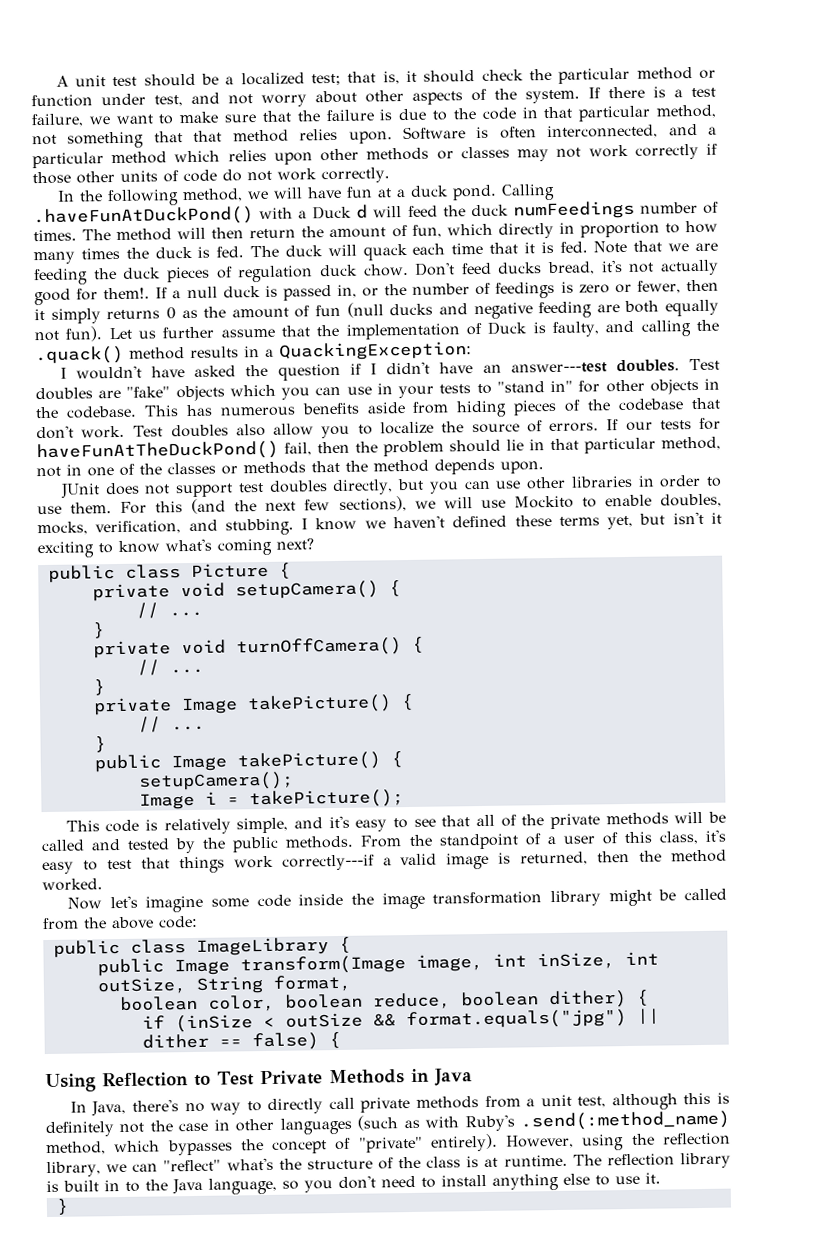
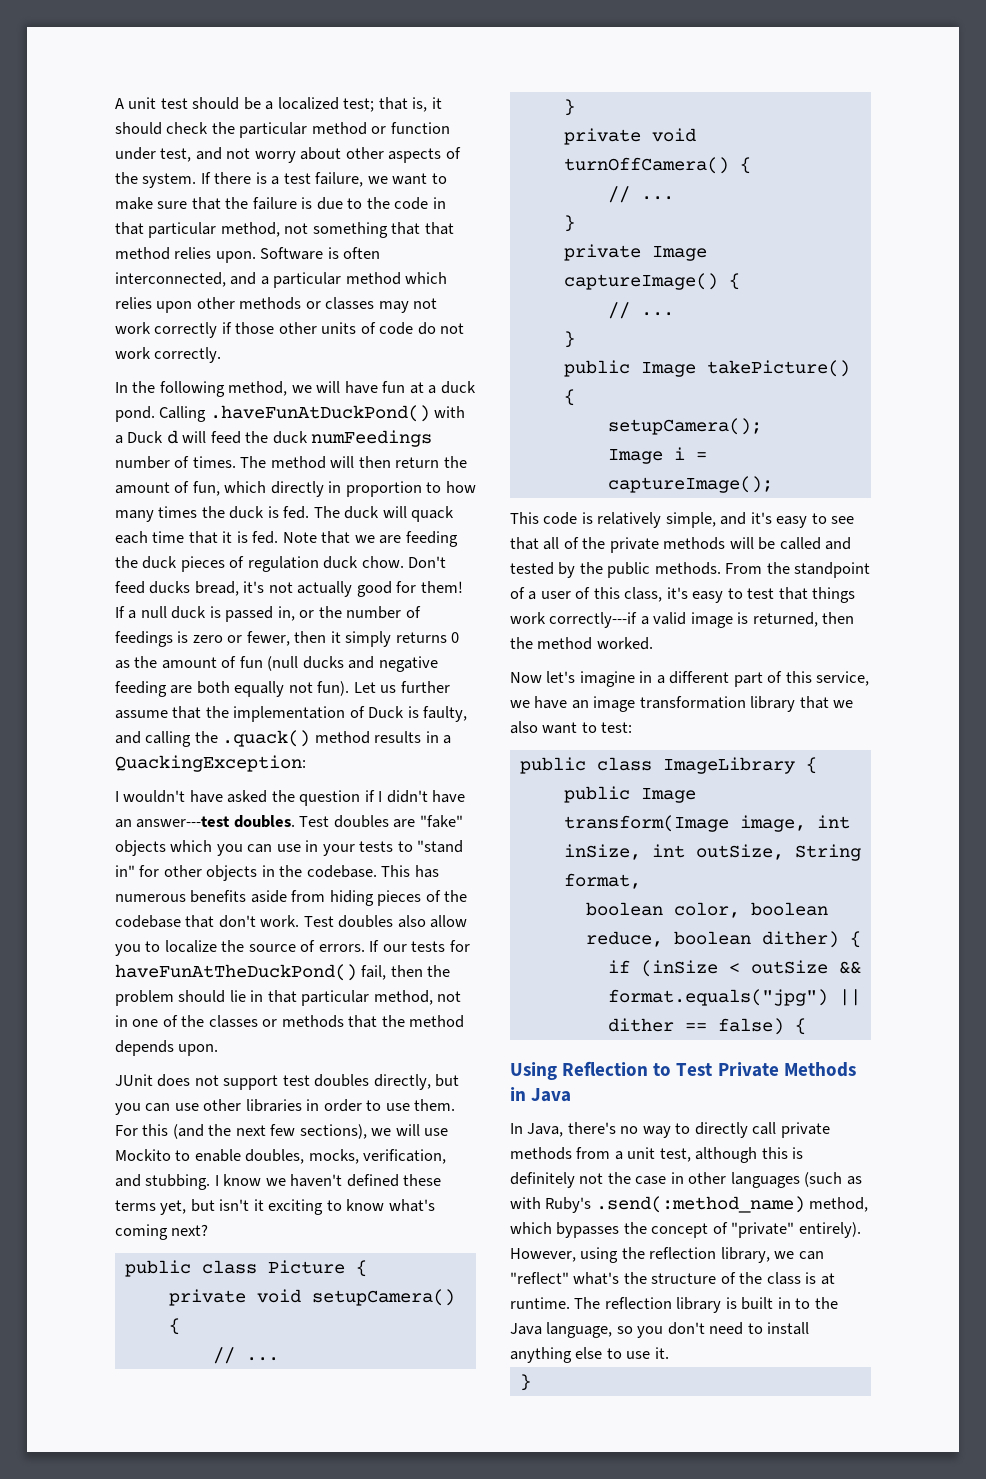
[103,287,151,300] them!. -> [420,581,463,593] them!
[246,694,392,714] takePicture() -> [563,273,718,290] captureImage()
[248,789,404,809] takePicture(); -> [607,476,773,493] captureImage();
[210,888,728,910] [42,915,198,931] some code inside the image transformation library might be called from the above code: -> [639,671,870,687] [510,696,854,712] [510,721,633,734] in a different part of this service, we have an image transformation library that we also want to test:

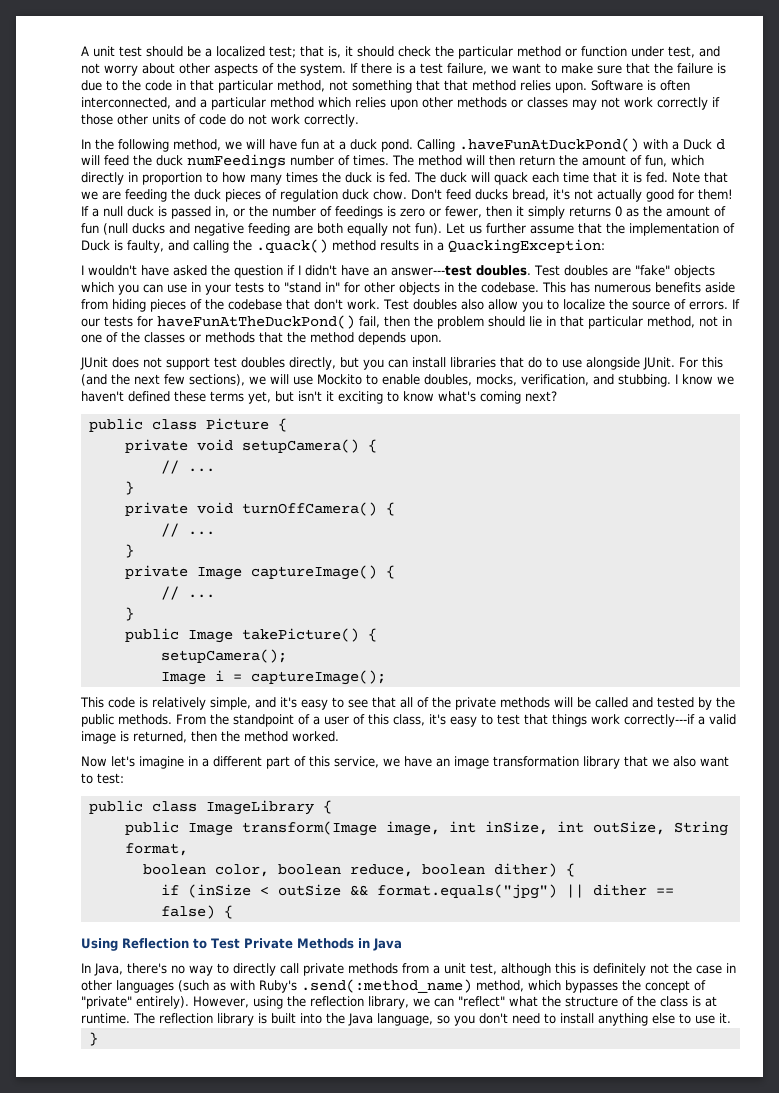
[174,1099,456,1112] use other libraries in order to use them. -> [412,357,675,370] install libraries that do to use alongside JUnit.
[573,1272,620,1285] what's -> [509,996,538,1007] what
[777,1297,811,1309] in to -> [300,1013,322,1024] into

